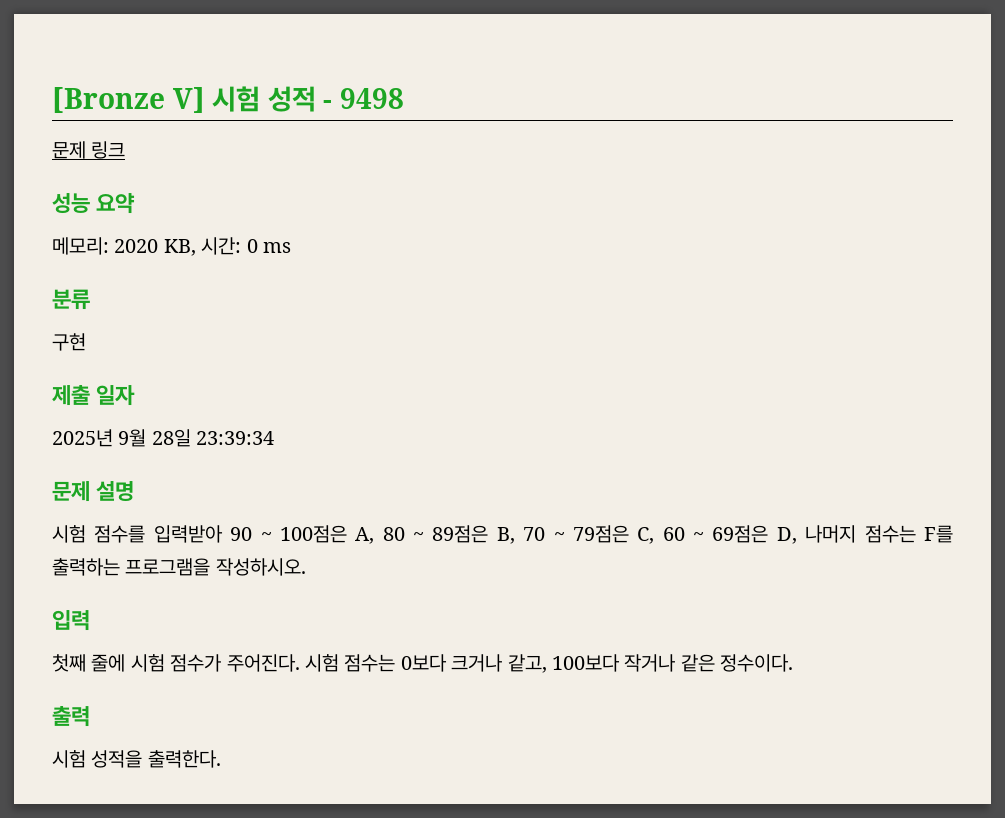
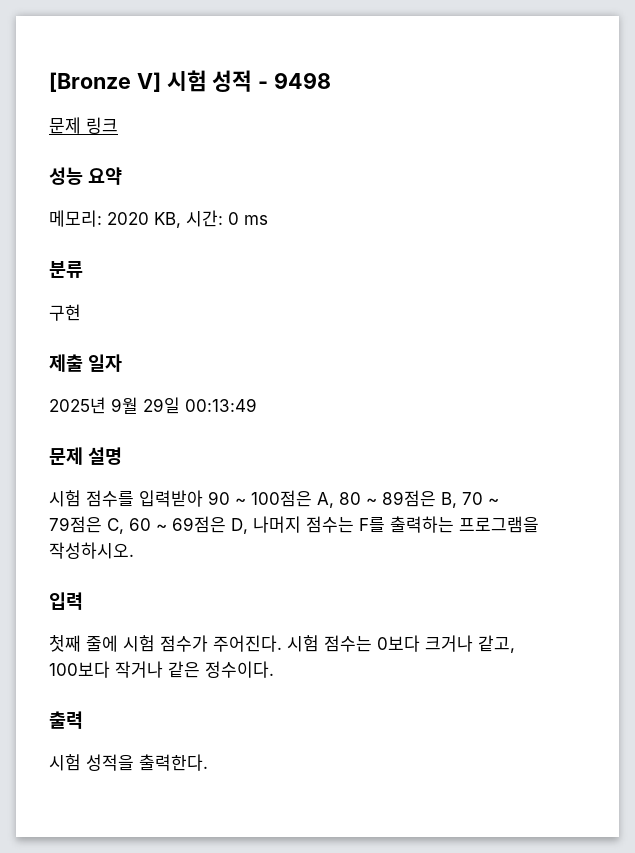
[151,429,275,447] 28일 23:39:34 -> [143,397,257,414] 29일 00:13:49

